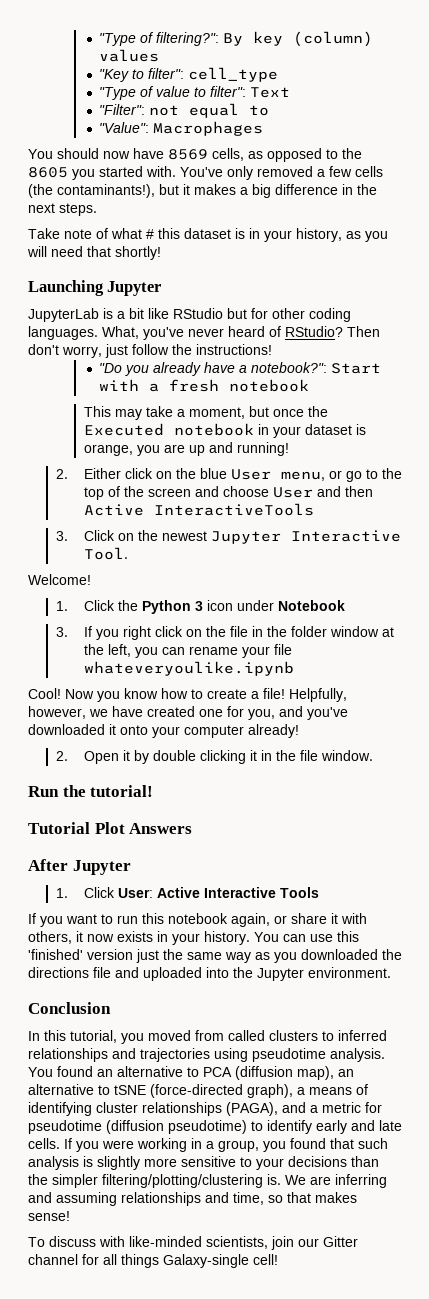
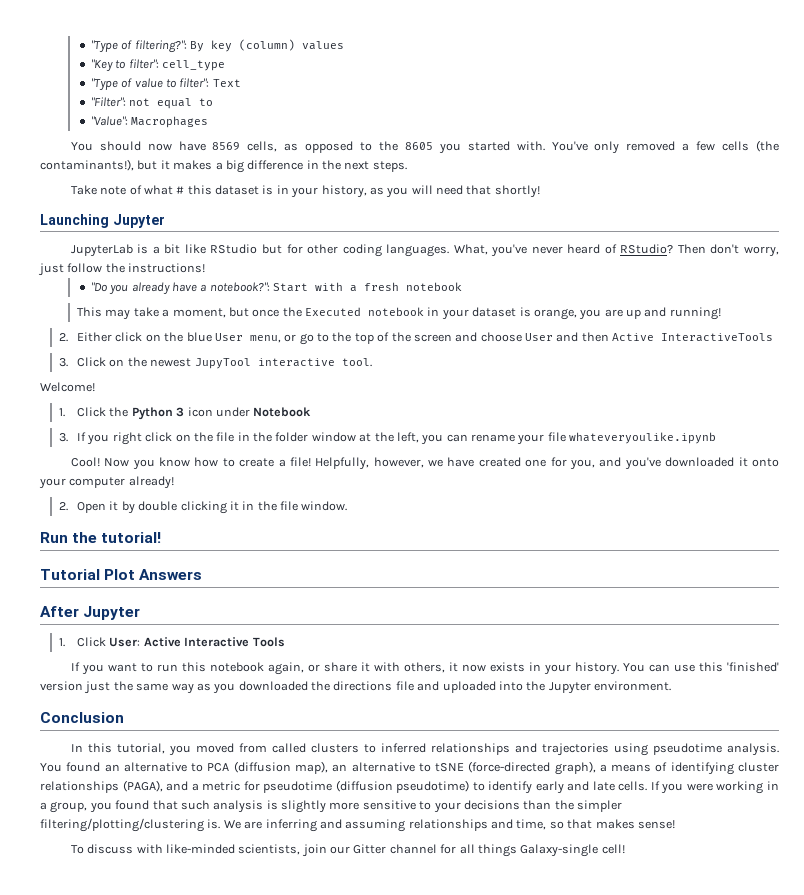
[210,530,401,544] [83,547,128,560] Jupyter Interactive Tool. -> [194,358,372,369] JupyTool interactive tool.

